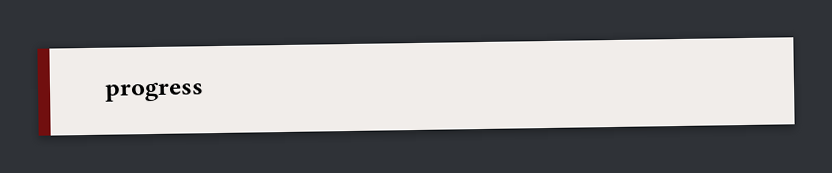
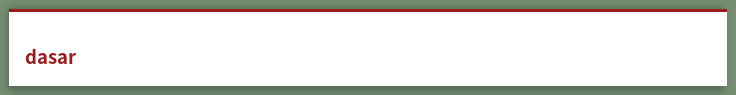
[104,81,204,102] progress -> [25,48,77,64] dasar

